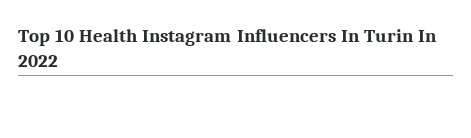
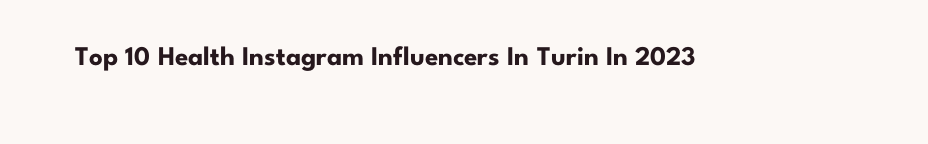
[18,55,58,67] 2022 -> [635,46,697,66] 2023

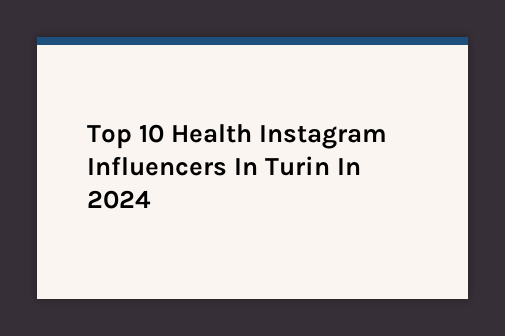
[635,46,697,66] 2023 -> [87,190,151,209] 2024

